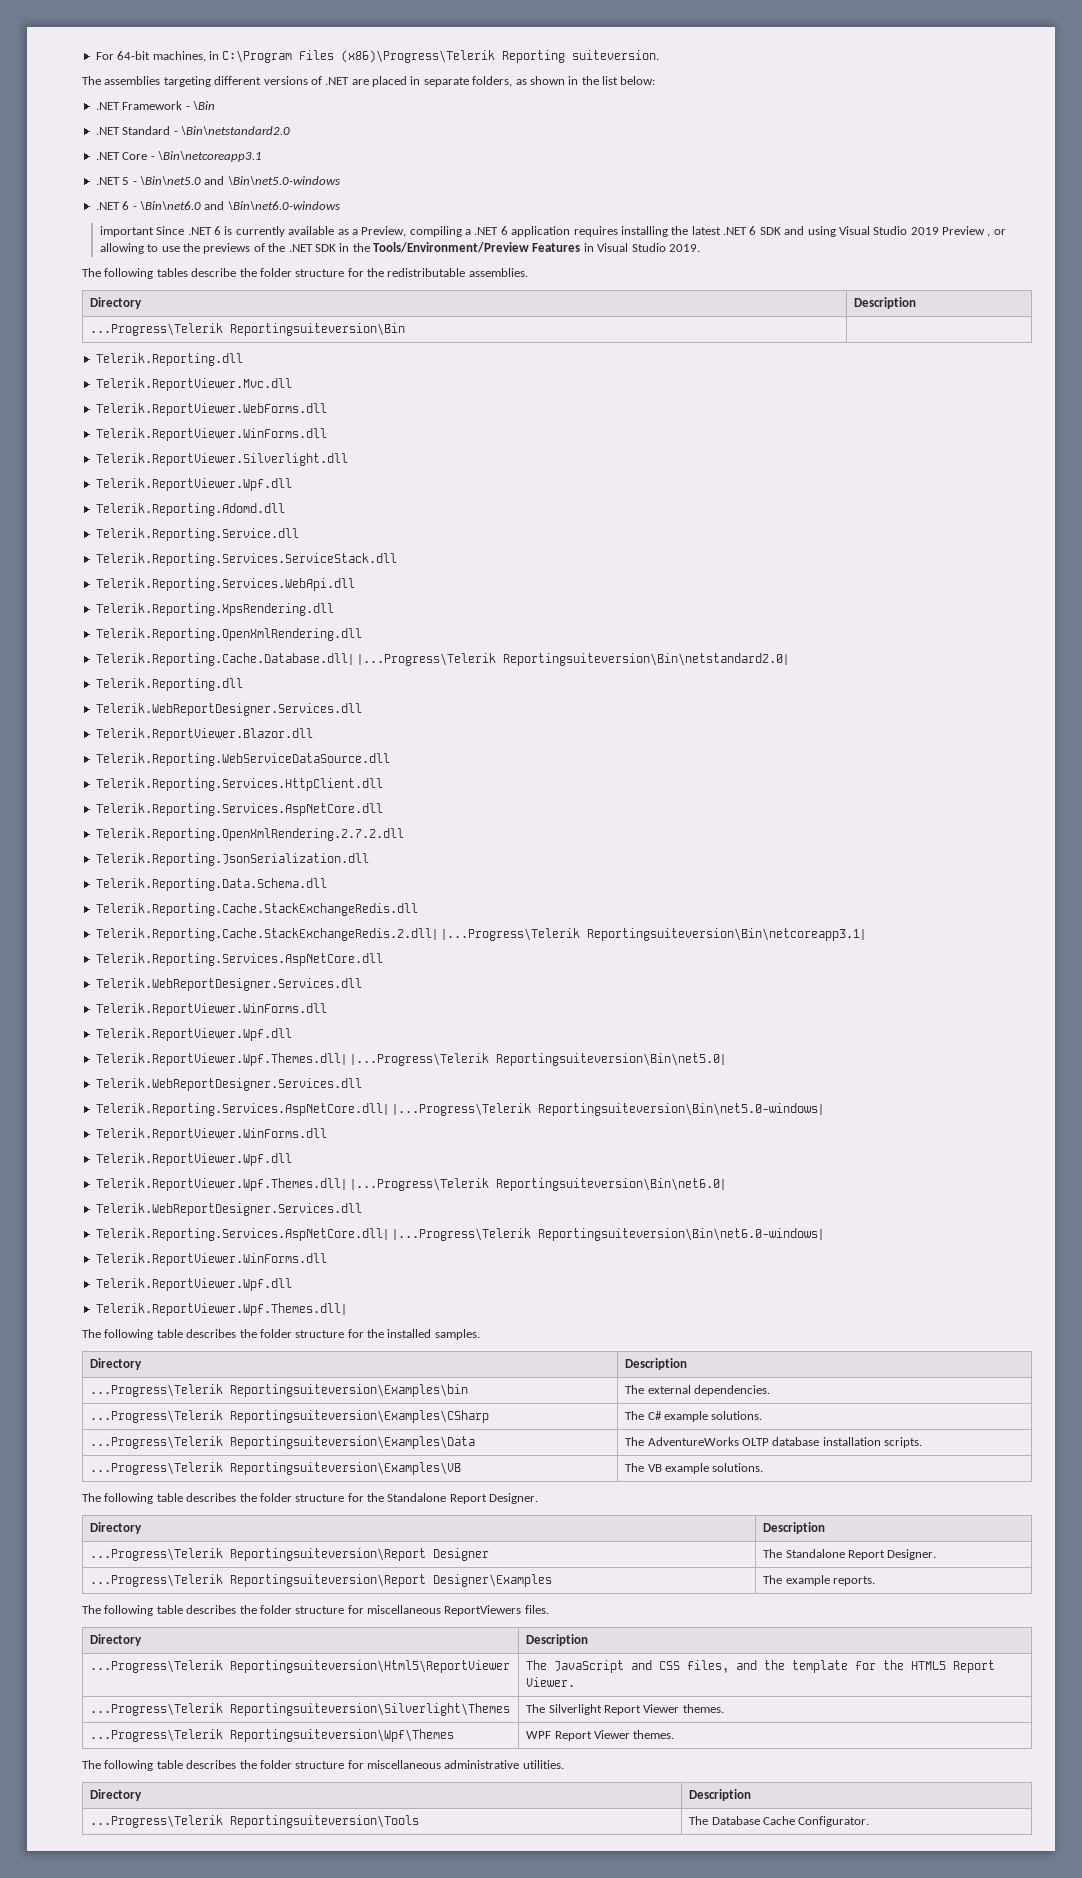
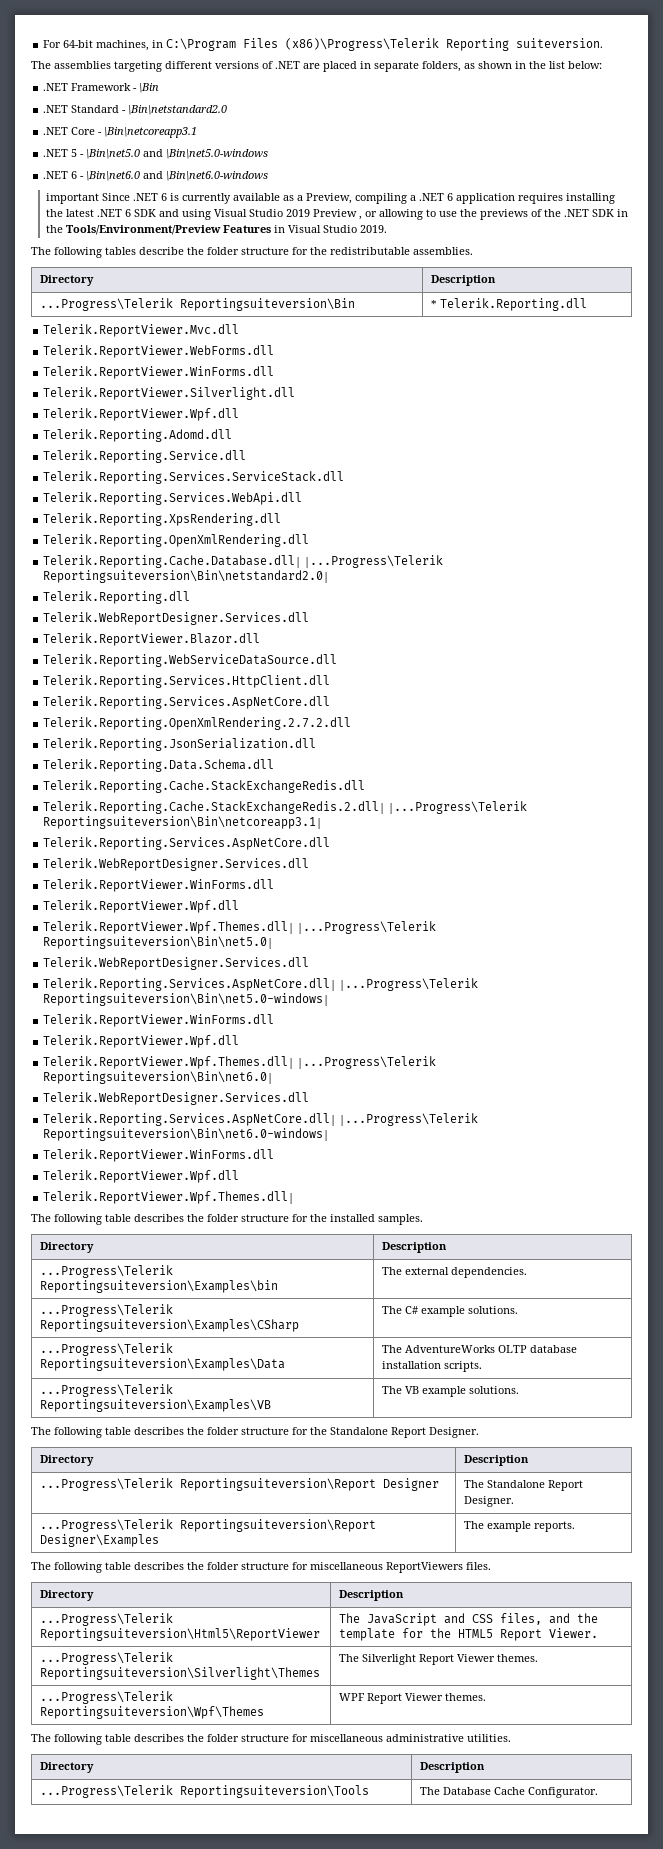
(406, 329) // -> [430,300,437,308] *

